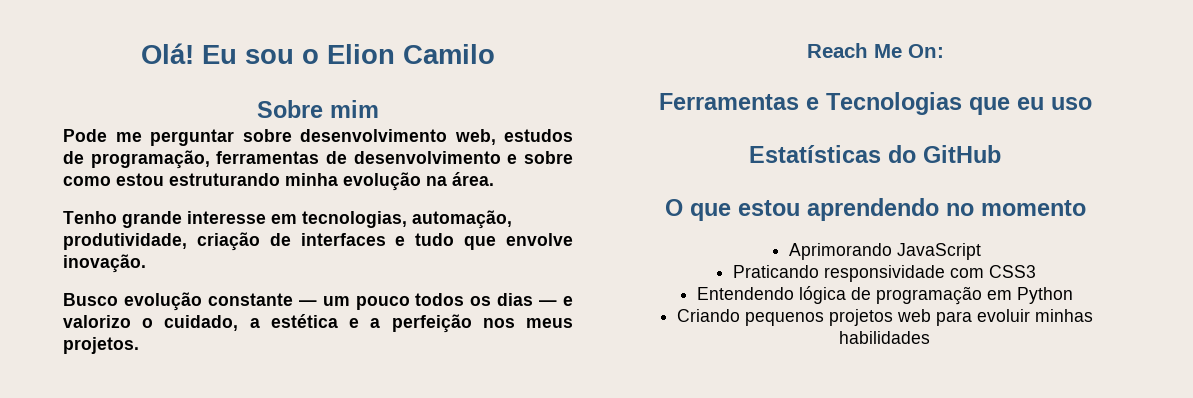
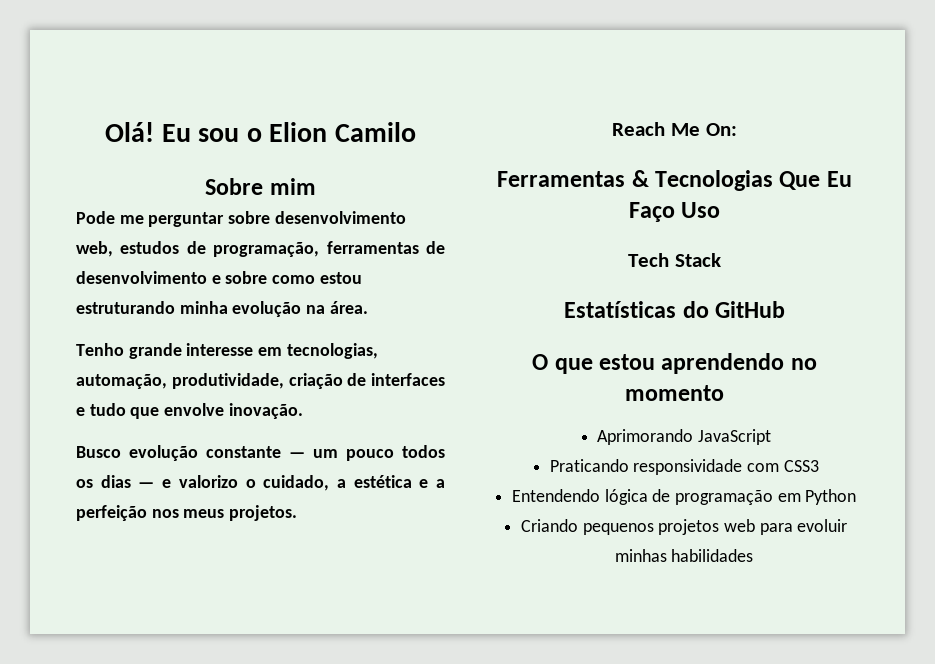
[805,92,1092,115] e Tecnologias que eu uso -> [631,170,852,191] [628,202,721,222] [628,253,721,267] & Tecnologias Que Eu Faço Uso // Tech Stack

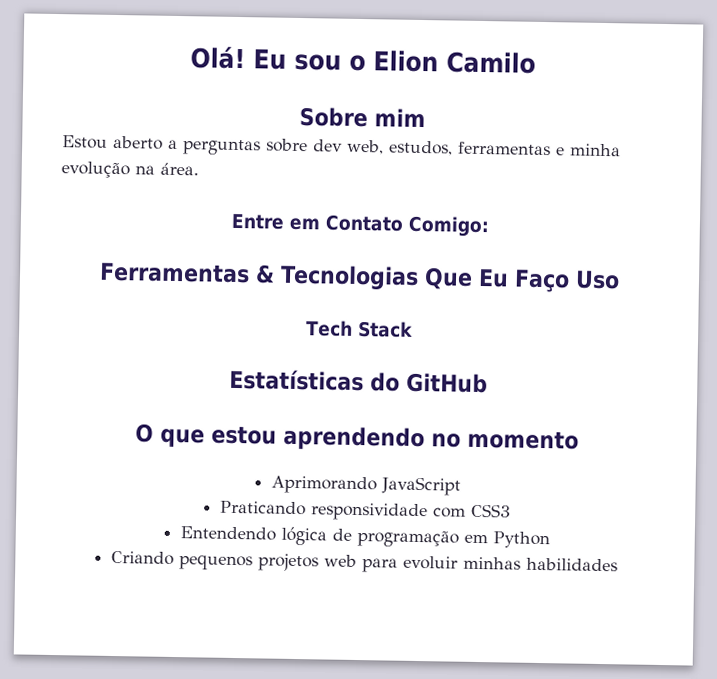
[76,211,406,227] [76,241,445,257] [76,271,362,284] [76,301,368,317] [76,343,378,359] [76,373,445,389] [76,403,303,419] [76,445,445,461] [76,475,445,491] [76,505,298,521] [612,122,737,136] Pode me perguntar sobre desenvolvimento web, estudos de programação, ferramentas de desenvolvimento e sobre como estou estruturando minha evolução na área. // Tenho grande interesse em tecnologias, automação, produtividade, criação de interfaces e tudo que envolve inovação. // Busco evolução constante — um pouco todos os dias — e valorizo o cuidado, a estética e a perfeição nos meus projetos. // Reach Me On: -> [62,135,621,157] [61,161,199,179] [231,213,490,238] Estou aberto a perguntas sobre dev web, estudos, ferramentas e minha evolução na área. // Entre em Contato Comigo:

